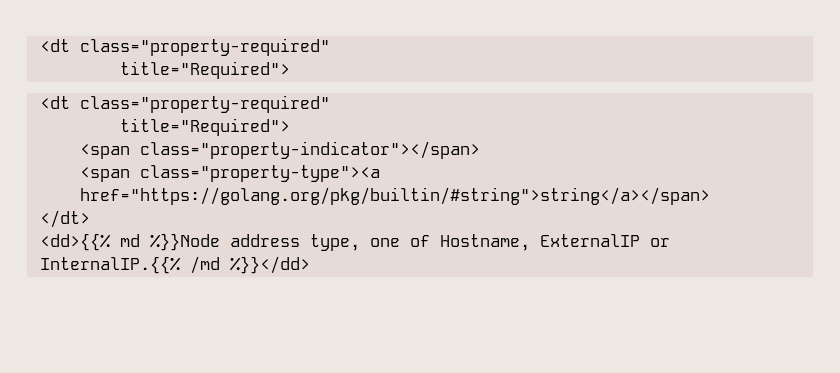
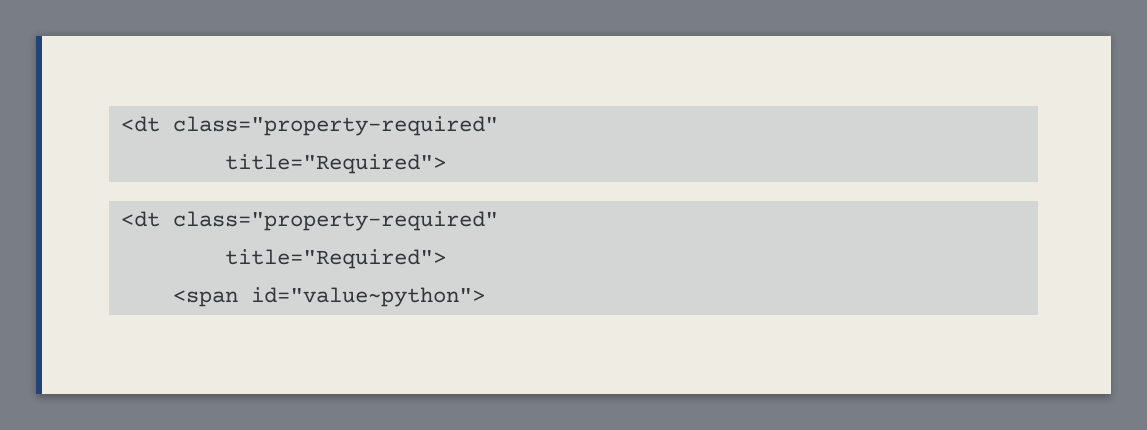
[139,141,480,159] [79,165,380,182] [79,187,710,205] [39,210,90,228] [39,233,670,251] [39,256,310,274] class="property-indicator"></span> // <span class="property-type"><a href="https://golang.org/pkg/builtin/#string">string</a></span> // </dt> // <dd>{{% md %}}Node address type, one of Hostname, ExternalIP or InternalIP.{{% /md %}}</dd> -> [251,287,485,307] id="value~python">

